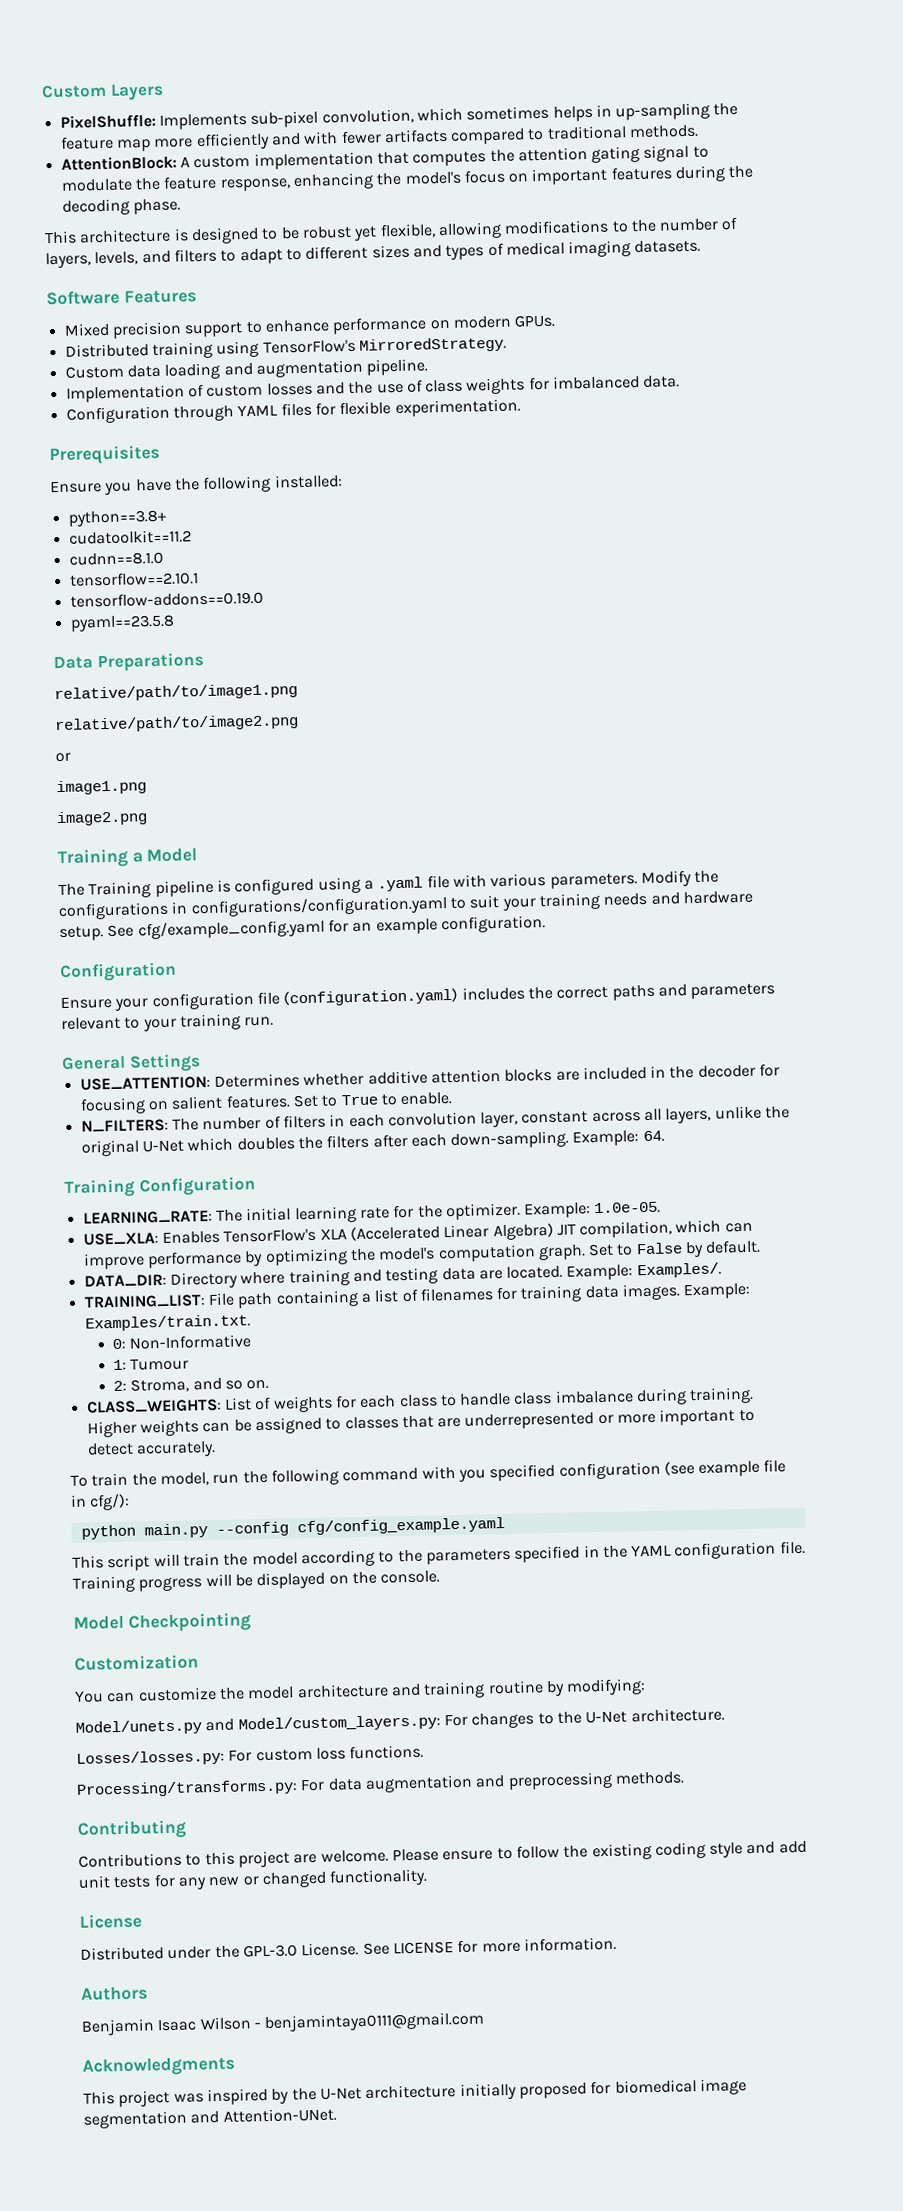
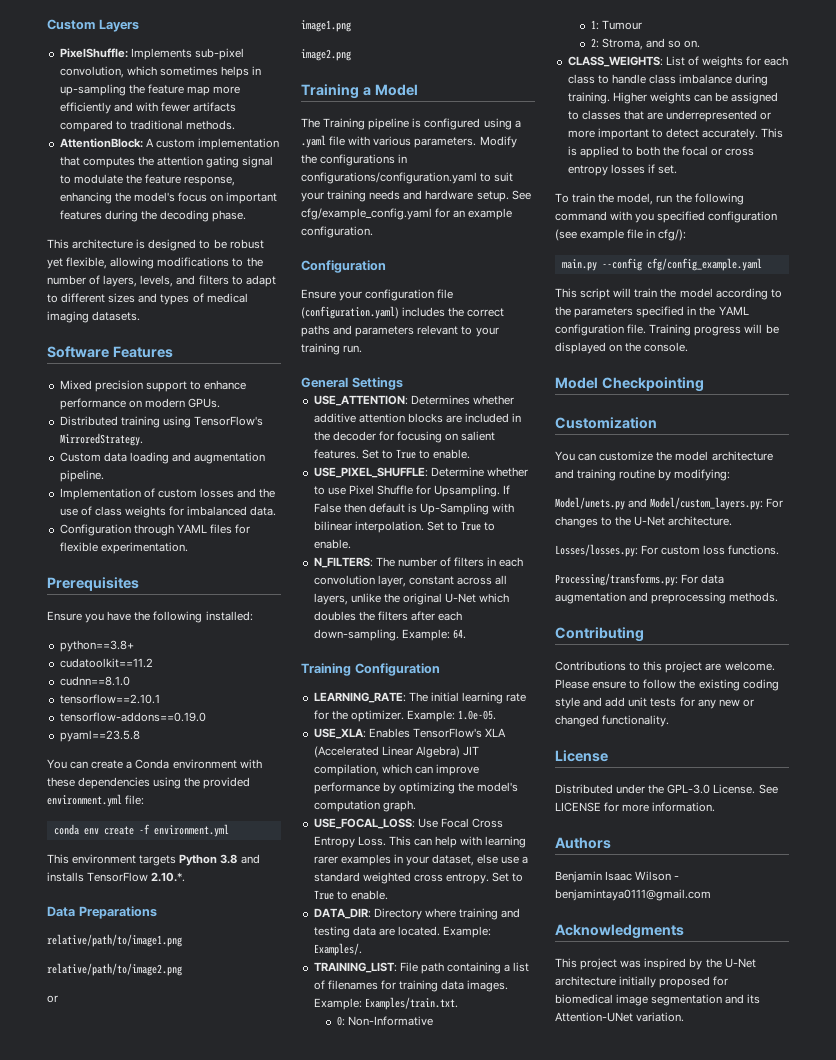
(175, 623) none -> [47,759,262,769] [47,777,251,789] [47,794,145,807] [53,824,229,837] [47,854,260,866] [47,872,186,882] // You can create a Conda environment with these dependencies using the provided environment.yml file: // conda env create -f environment.yml // This environment targets Python 3.8 and installs TensorFlow 2.10.*.
(453, 1098) none -> [313,467,528,478] [313,485,511,497] [313,503,515,515] [313,521,496,533] [313,539,351,549] // USE_PIXEL_SHUFFLE: Determine whether to use Pixel Shuffle for Upsampling. If False then default is Up-Sampling with bilinear interpolation. Set to True to enable.
[588,1239,762,1258] Set to False by default. -> [313,818,503,829] [313,836,527,848] [313,854,529,866] [313,872,524,884] [313,890,388,900] // USE_FOCAL_LOSS: Use Focal Cross Entropy Loss. This can help with learning rarer examples in your dataset, else use a standard weighted cross entropy. Set to True to enable.
(216, 1449) none -> [761,128,784,138] [567,146,755,158] [567,164,677,176] This is applied to both the focal or cross entropy losses if set.
[80,1524,136,1540] python -> (687, 235) none
[222,2107,337,2123] Attention-UNet. -> [747,994,761,1004] [555,1012,685,1022] its Attention-UNet variation.

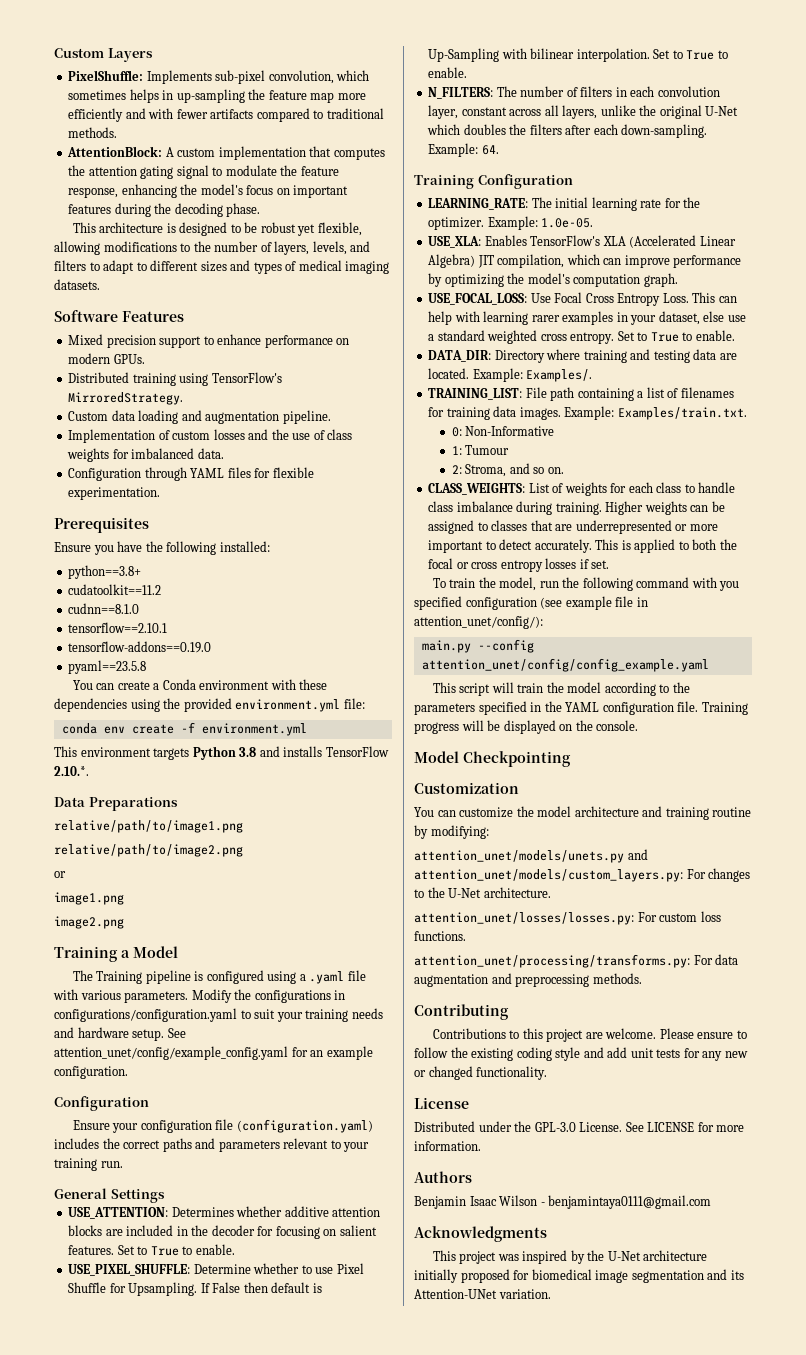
[301,208,432,220] cfg/example_config.yaml -> [54,1046,288,1060] attention_unet/config/example_config.yaml
[658,229,687,241] cfg/): -> [414,616,543,629] attention_unet/config/):
[646,258,762,271] cfg/config_example.yaml -> [421,658,709,672] attention_unet/config/config_example.yaml
[555,497,764,510] Model/unets.py and Model/custom_layers.py: -> [414,849,648,863] [414,869,683,882] attention_unet/models/unets.py and attention_unet/models/custom_layers.py:
[555,544,638,557] Losses/losses.py: -> [414,912,634,925] attention_unet/losses/losses.py:
[555,573,678,586] Processing/transforms.py: -> [414,954,690,968] attention_unet/processing/transforms.py:

